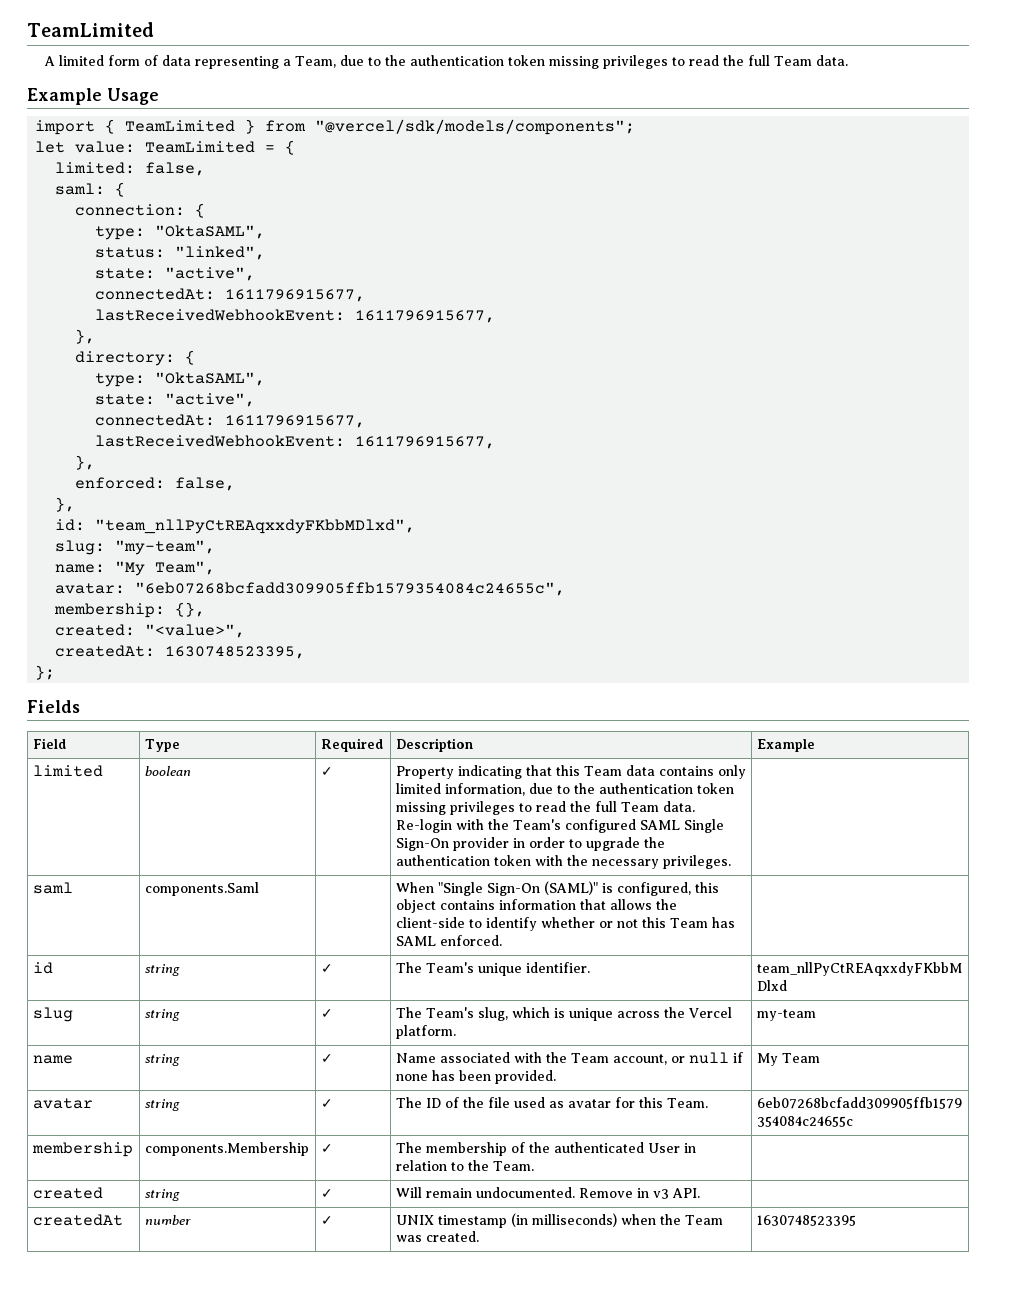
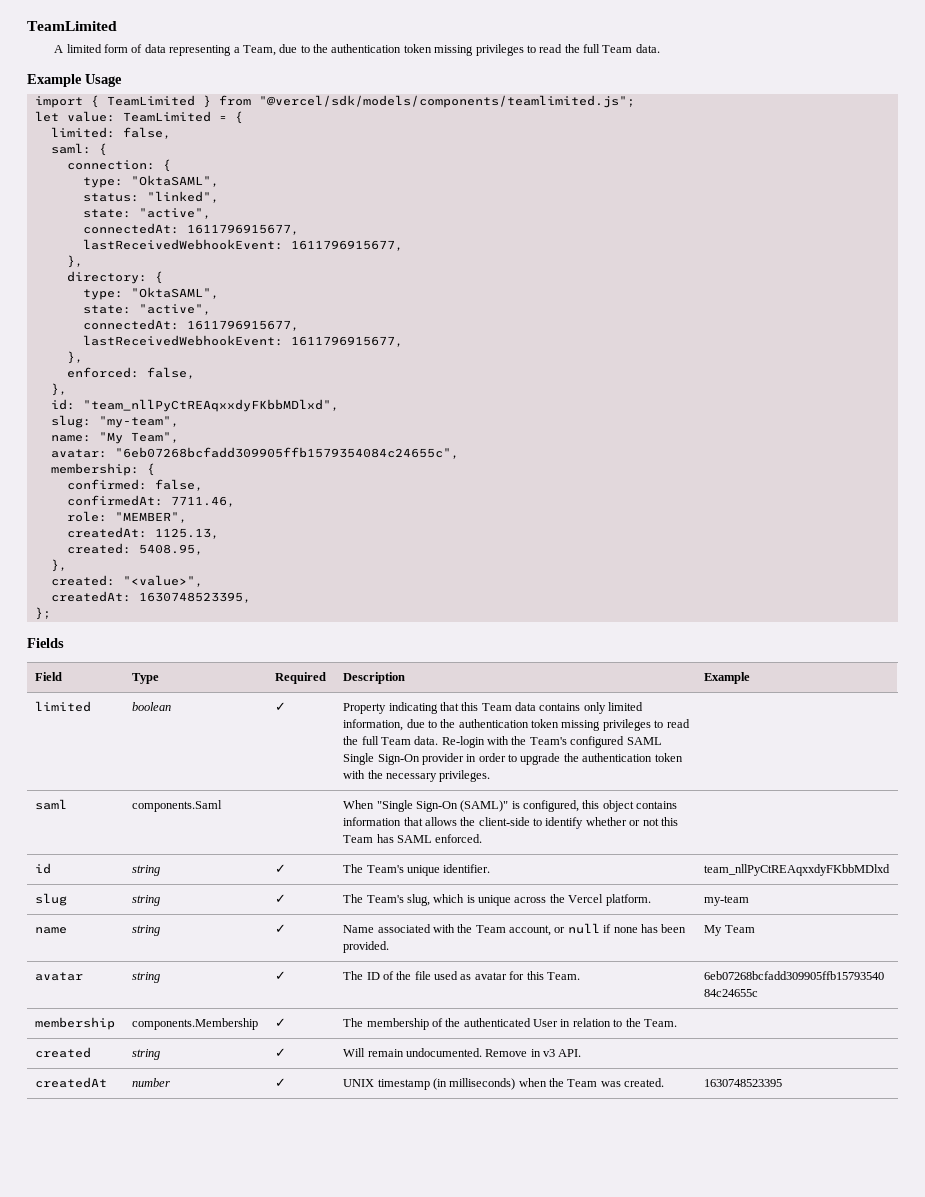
[315,119,636,135] "@vercel/sdk/models/components"; -> [258,95,635,108] "@vercel/sdk/models/components/teamlimited.js";
[175,602,206,617] {}, -> [146,463,155,476] [66,479,203,491] [66,495,235,507] [66,511,187,523] [66,527,219,539] [66,543,203,555] [50,559,67,572] { // confirmed: false, // confirmedAt: 7711.46, // role: "MEMBER", // createdAt: 1125.13, // created: 5408.95, // },

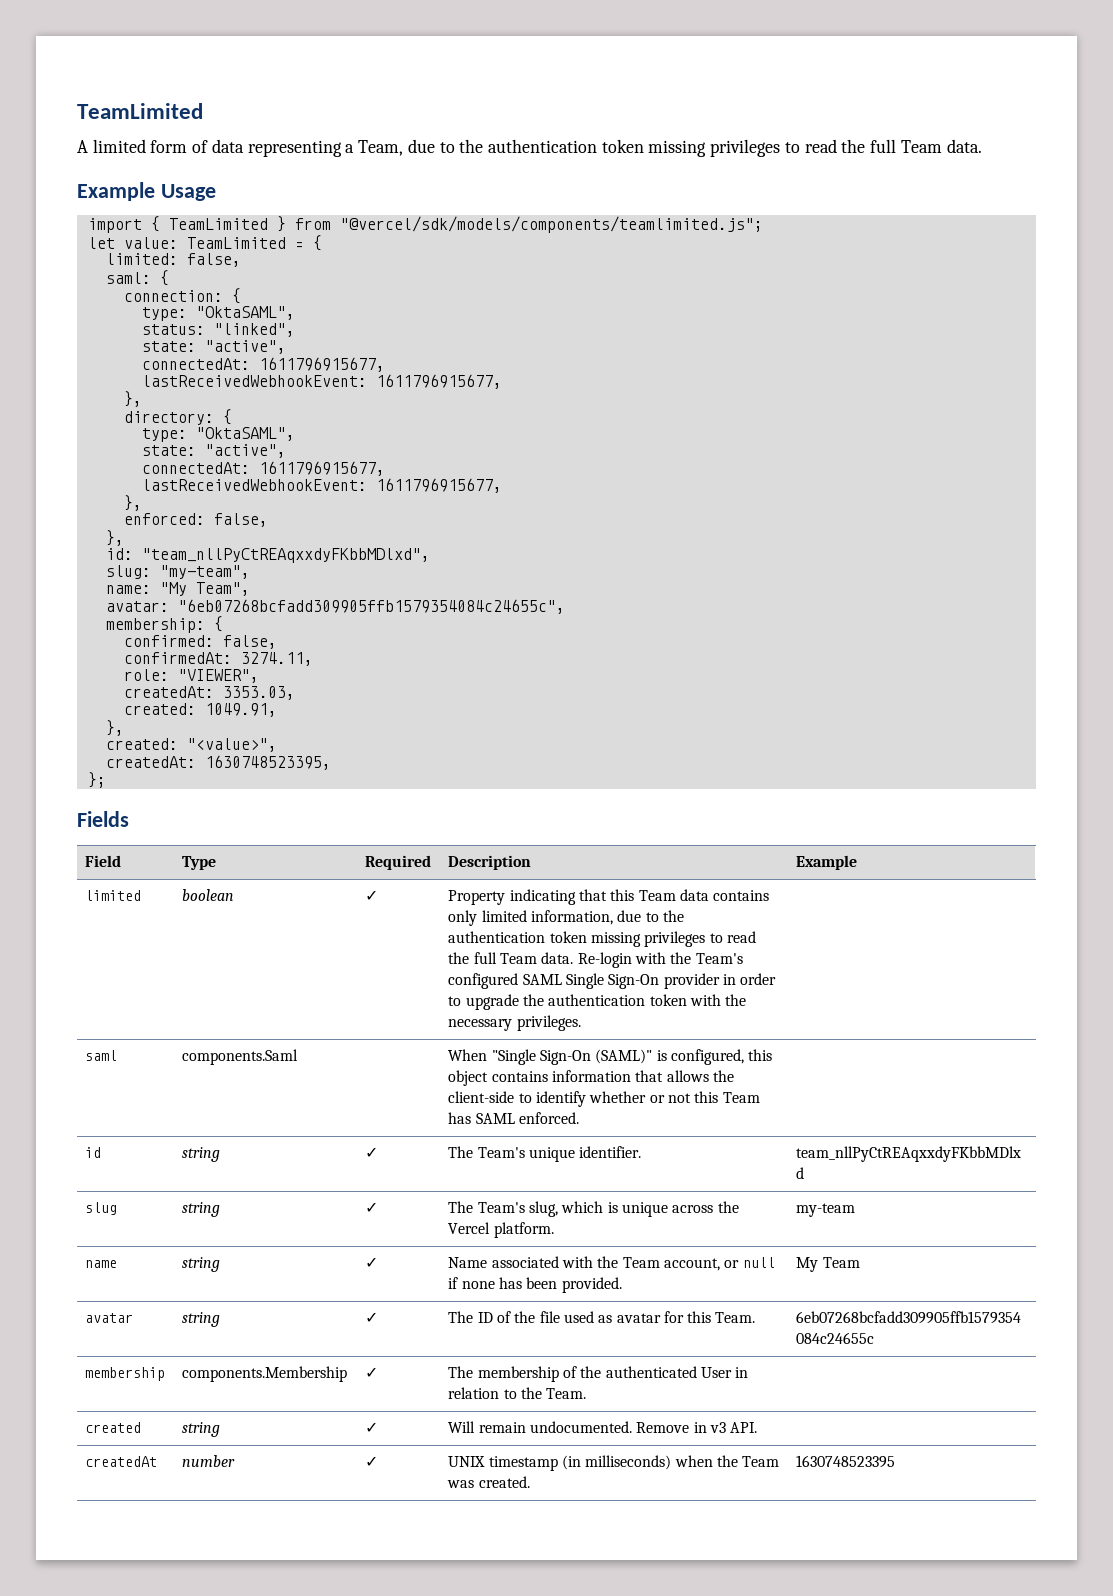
[170,496,235,507] 7711.46, -> [240,652,313,666] 3274.11,
[114,512,187,523] [66,527,219,539] [66,543,203,555] "MEMBER", // createdAt: 1125.13, // created: 5408.95, -> [177,669,259,683] [123,686,295,700] [123,703,277,717] "VIEWER", // createdAt: 3353.03, // created: 1049.91,

